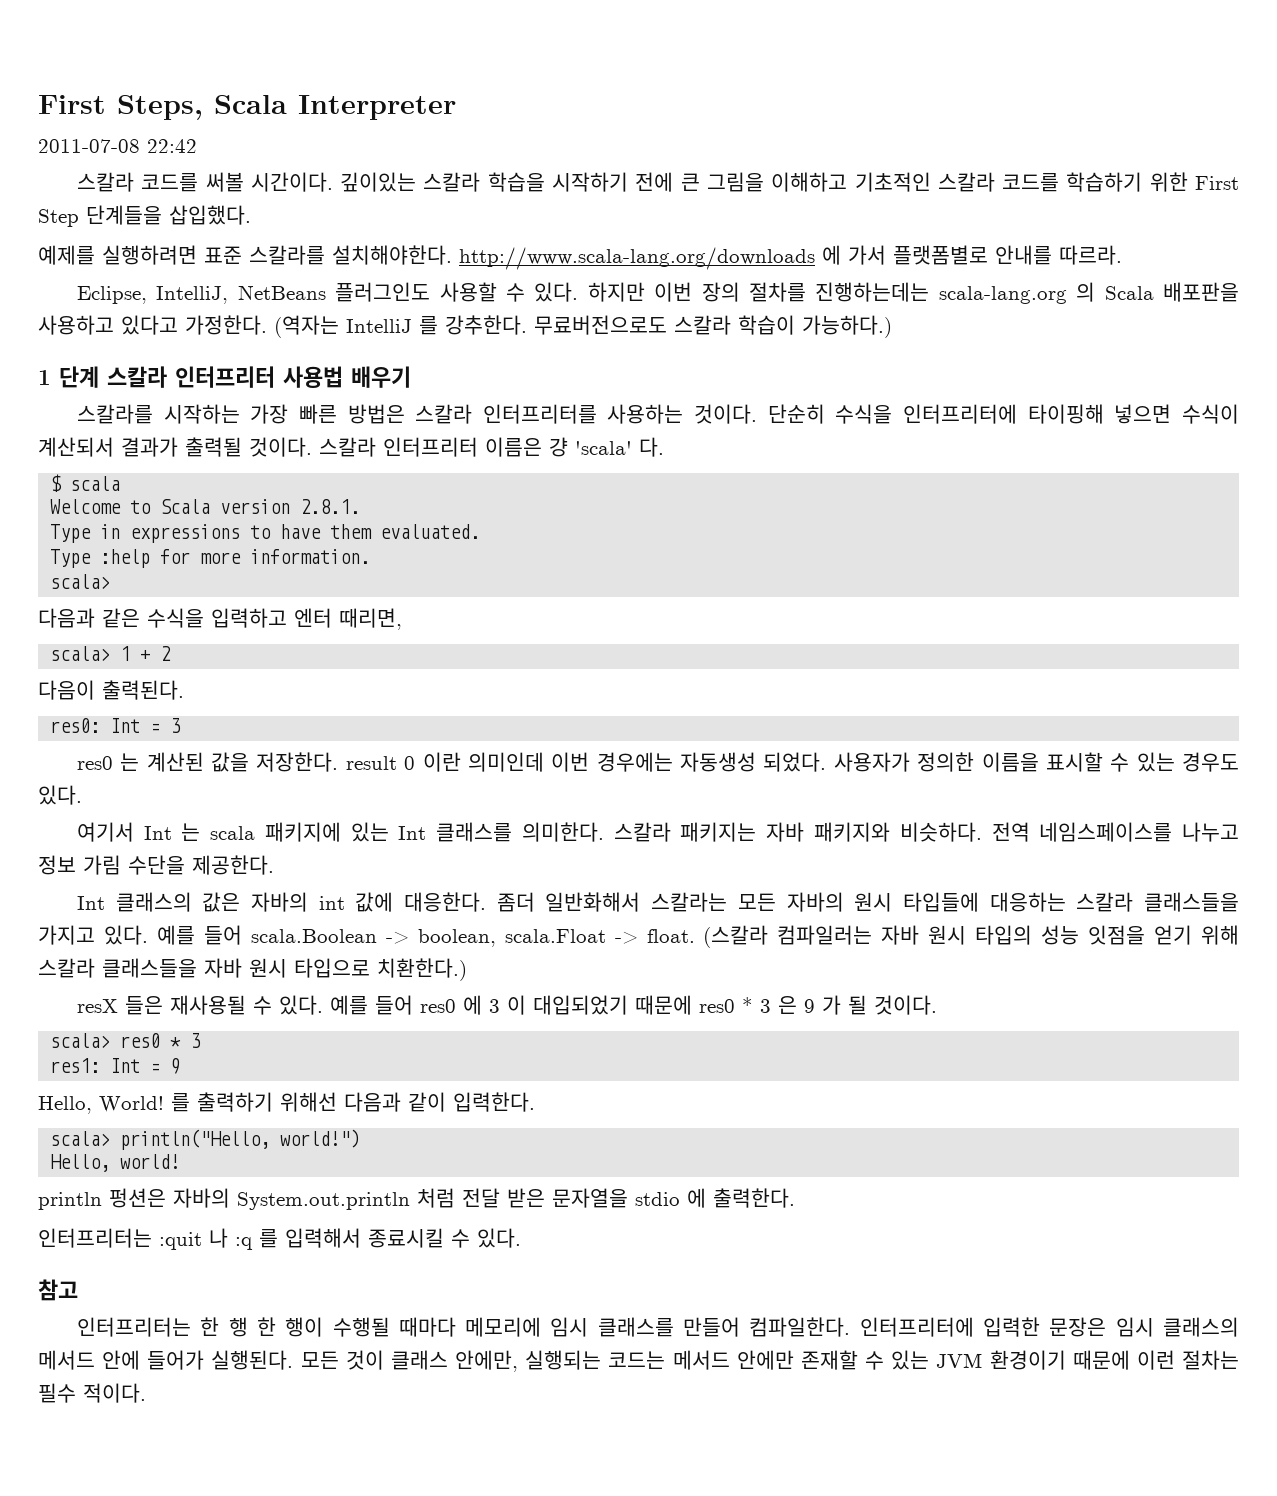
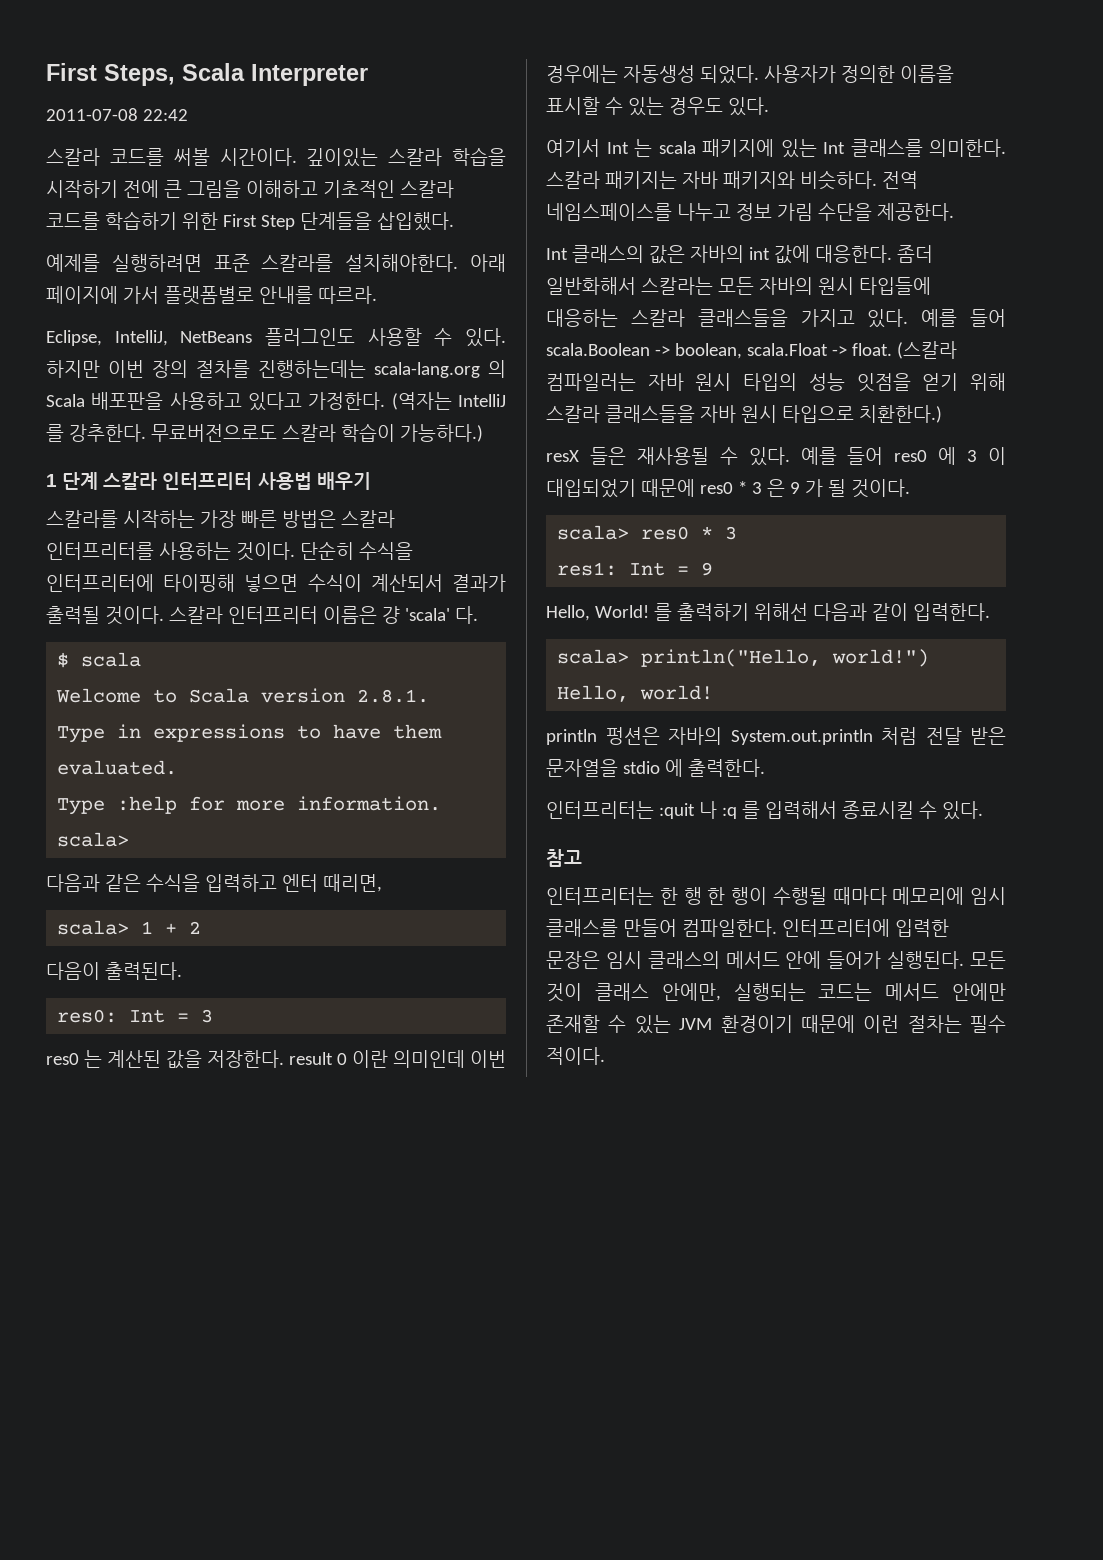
[459,245,841,270] http://www.scala-lang.org/downloads 에 -> [470,254,506,272] [46,286,118,304] 아래 페이지에

